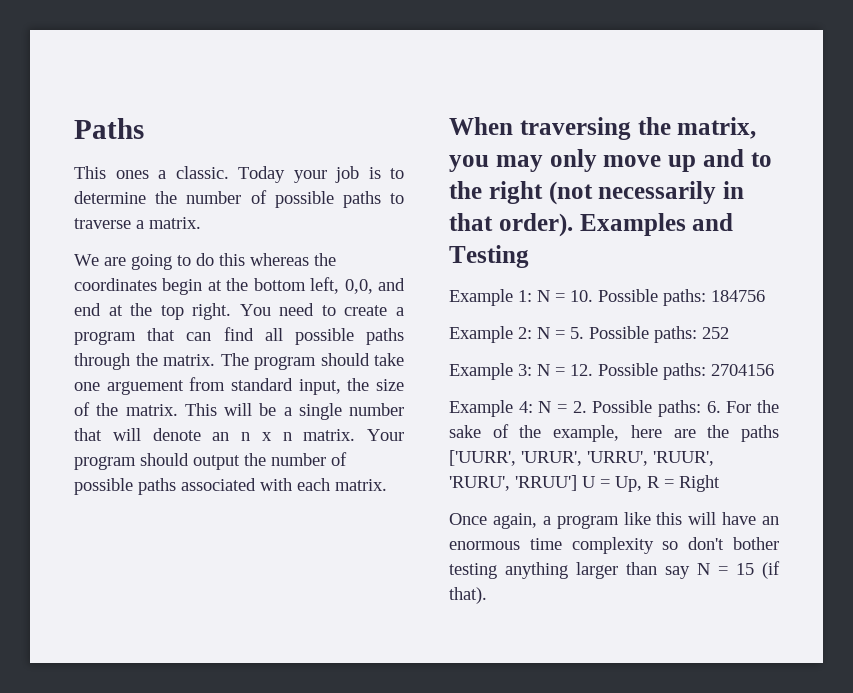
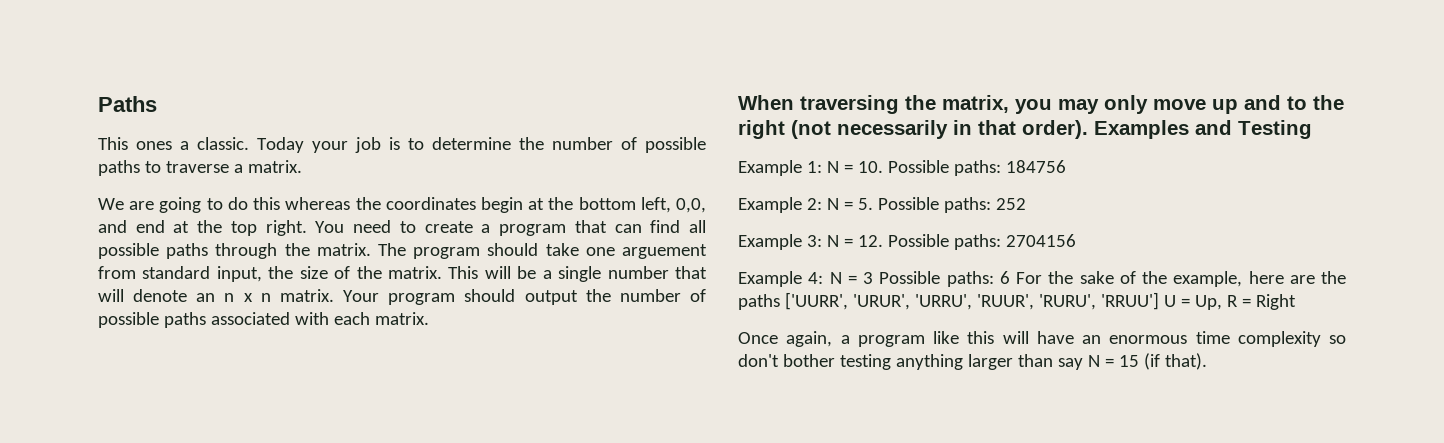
[572,400,721,417] 2. Possible paths: 6. -> [863,271,1010,287] 3 Possible paths: 6

